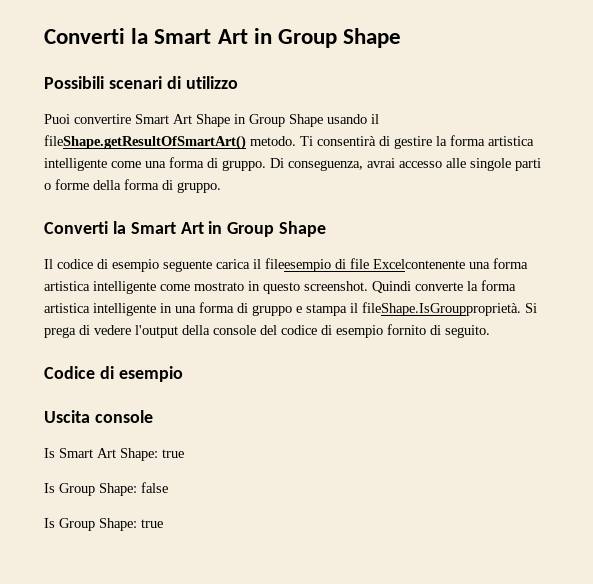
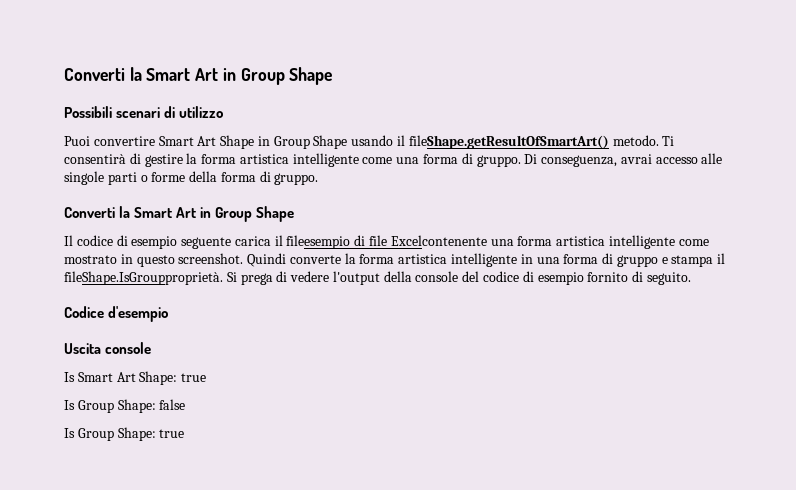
[99,366,183,382] di esempio -> [108,306,169,322] d'esempio

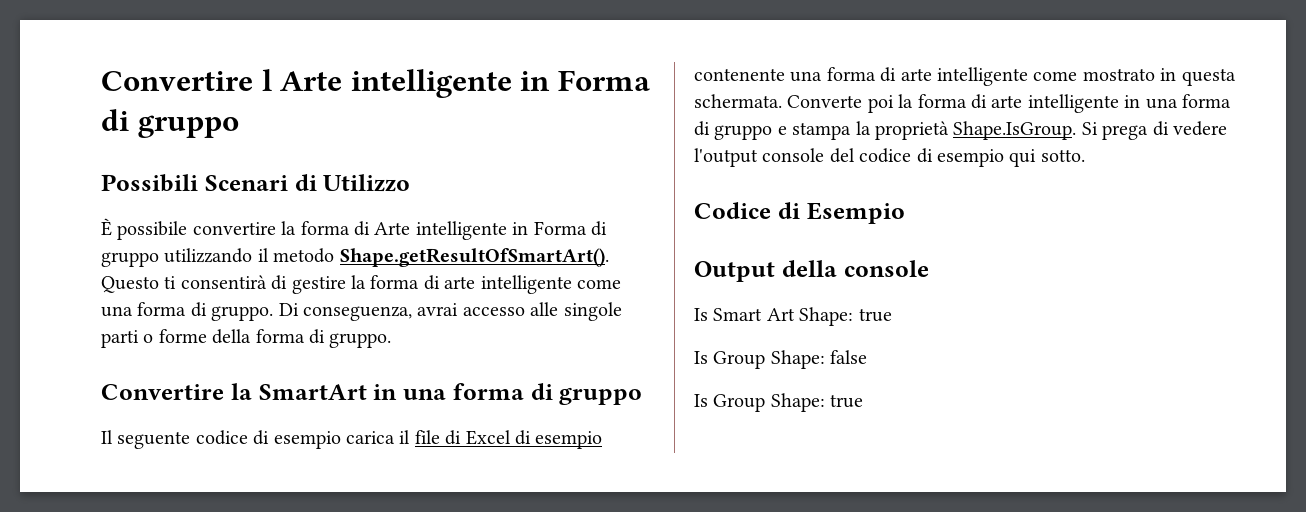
[64,67,333,85] [64,106,224,118] [64,135,675,149] Converti la Smart Art in Group Shape // Possibili scenari di utilizzo // Puoi convertire Smart Art Shape in Group Shape usando il fileShape.getResultOfSmartArt() metodo. Ti -> [101,69,650,98] [101,109,239,138] [101,174,411,192] [101,218,607,240] [101,248,609,267] [101,276,177,293] Convertire l Arte intelligente in Forma di gruppo // Possibili Scenari di Utilizzo // È possibile convertire la forma di Arte intelligente in Forma di gruppo utilizzando il metodo Shape.getResultOfSmartArt(). Questo ti
[239,154,289,164] artistica -> [423,275,476,290] di arte
[64,206,295,222] Converti la Smart Art in Group Shape -> [101,383,643,405] Convertire la SmartArt in una forma di gruppo
[76,235,232,249] codice di esempio seguente -> [117,430,341,449] seguente codice di esempio
[286,235,709,249] [64,253,448,267] fileesempio di file Excelcontenente una forma artistica intelligente come mostrato in questo screenshot. Quindi converte la forma artistica -> [414,430,603,449] [694,67,1236,86] [694,94,1023,113] file di Excel di esempio contenente una forma di arte intelligente come mostrato in questa schermata. Converte poi la forma di arte
[717,253,726,264] [64,271,223,285] il fileShape.IsGroupproprietà. -> [855,121,1077,140] la proprietà Shape.IsGroup.
[383,271,412,282] della -> (758, 157) none
[587,271,691,285] [64,306,169,322] [64,343,101,354] fornito di seguito. // Codice d'esempio // Uscita -> [1009,149,1085,167] [694,202,905,224] [694,260,837,282] qui sotto. // Codice di Esempio // Output della

